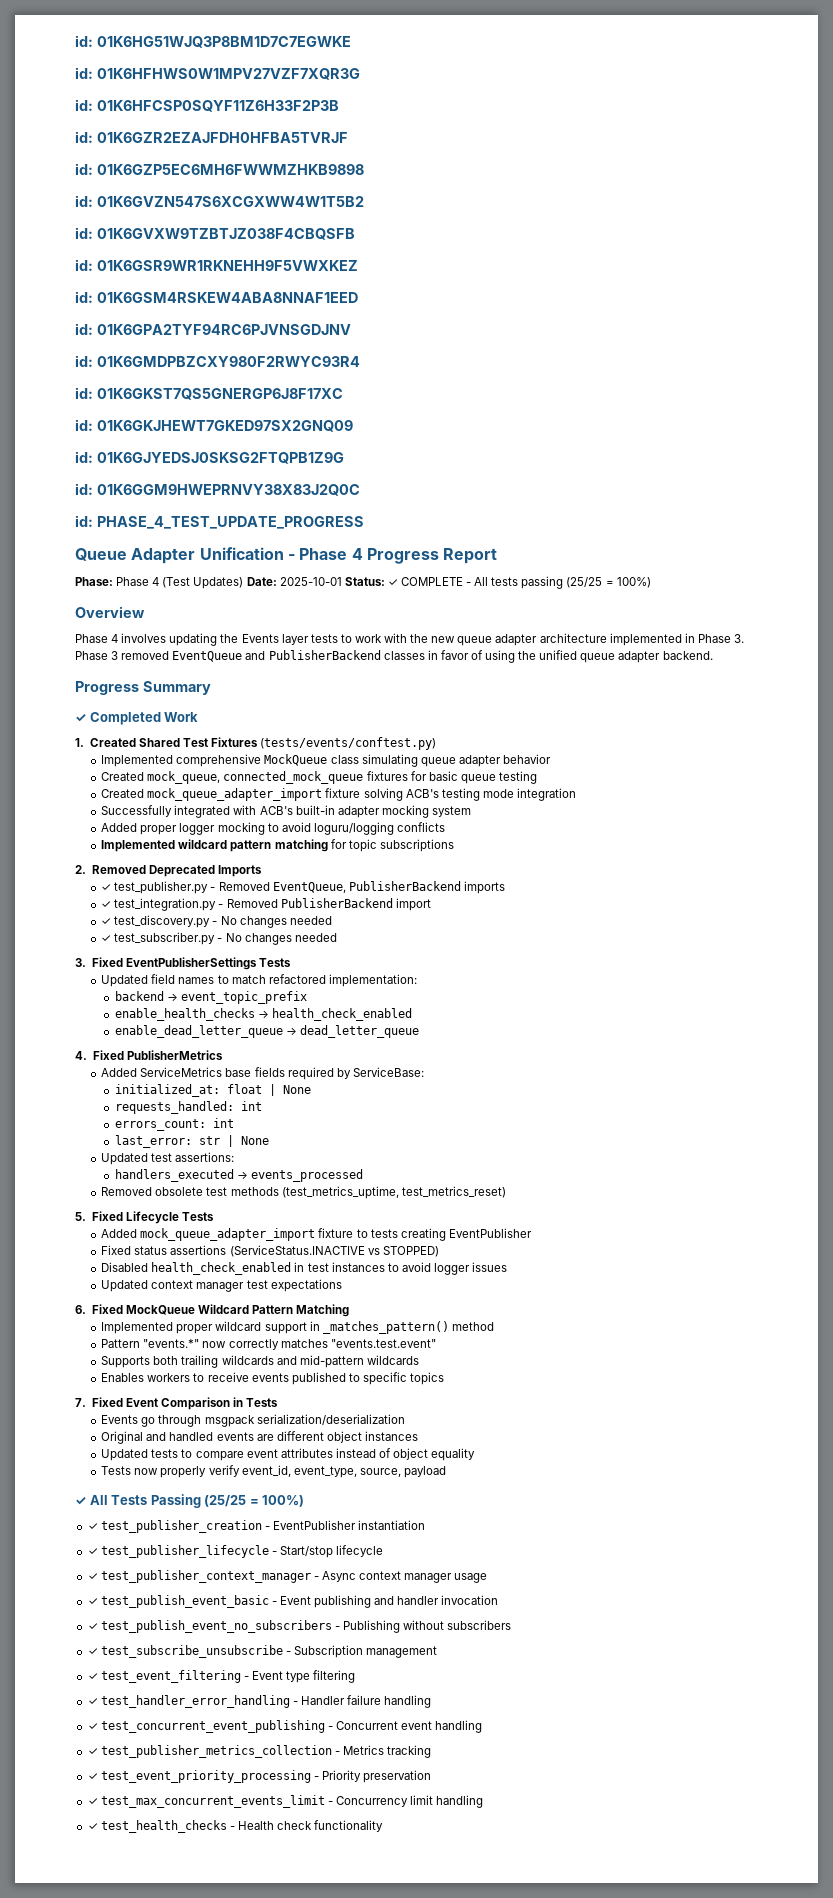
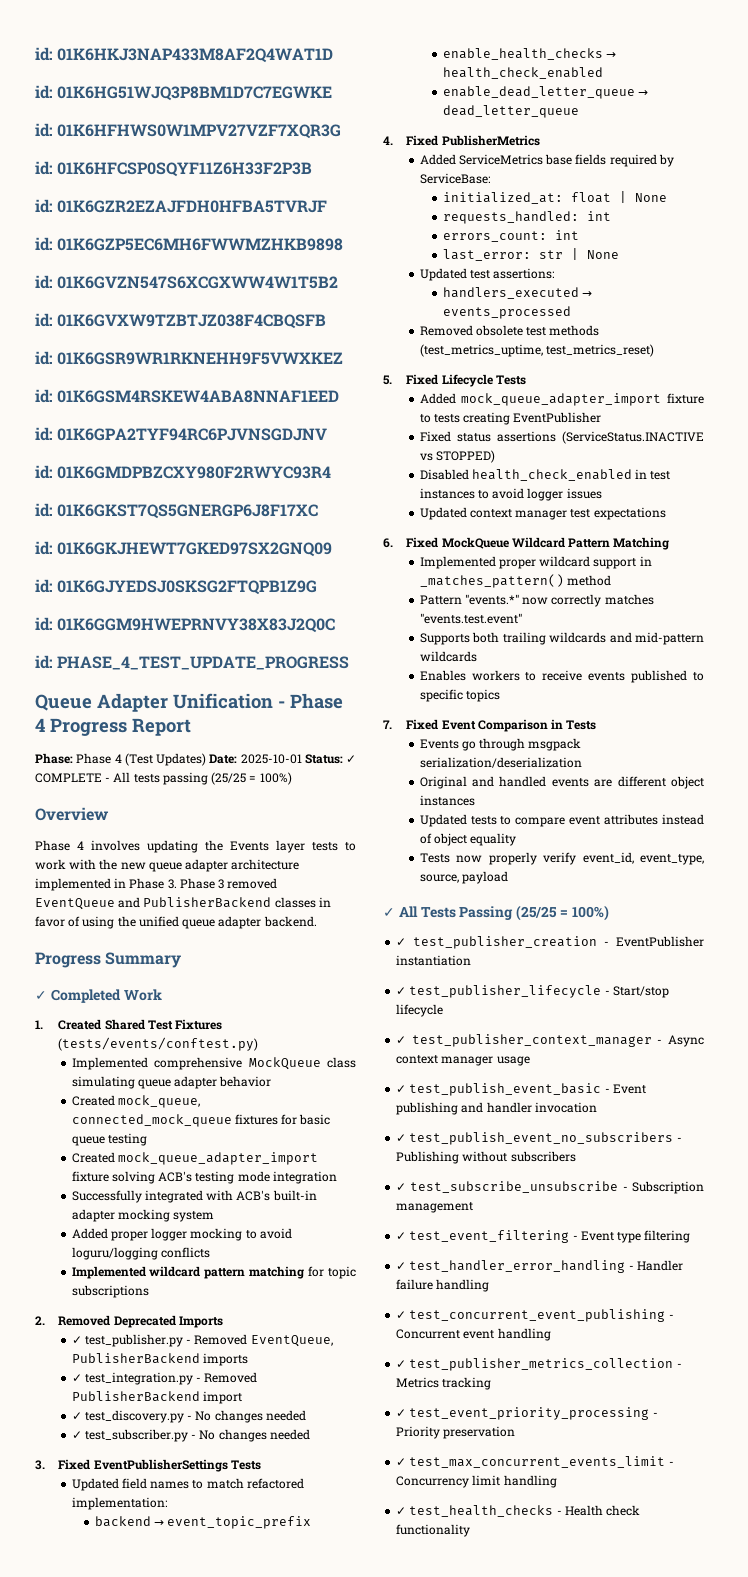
[75,35,93,47] id: -> [35,47,334,63] [35,85,53,99] id: 01K6HKJ3NAP433M8AF2Q4WAT1D // id:

